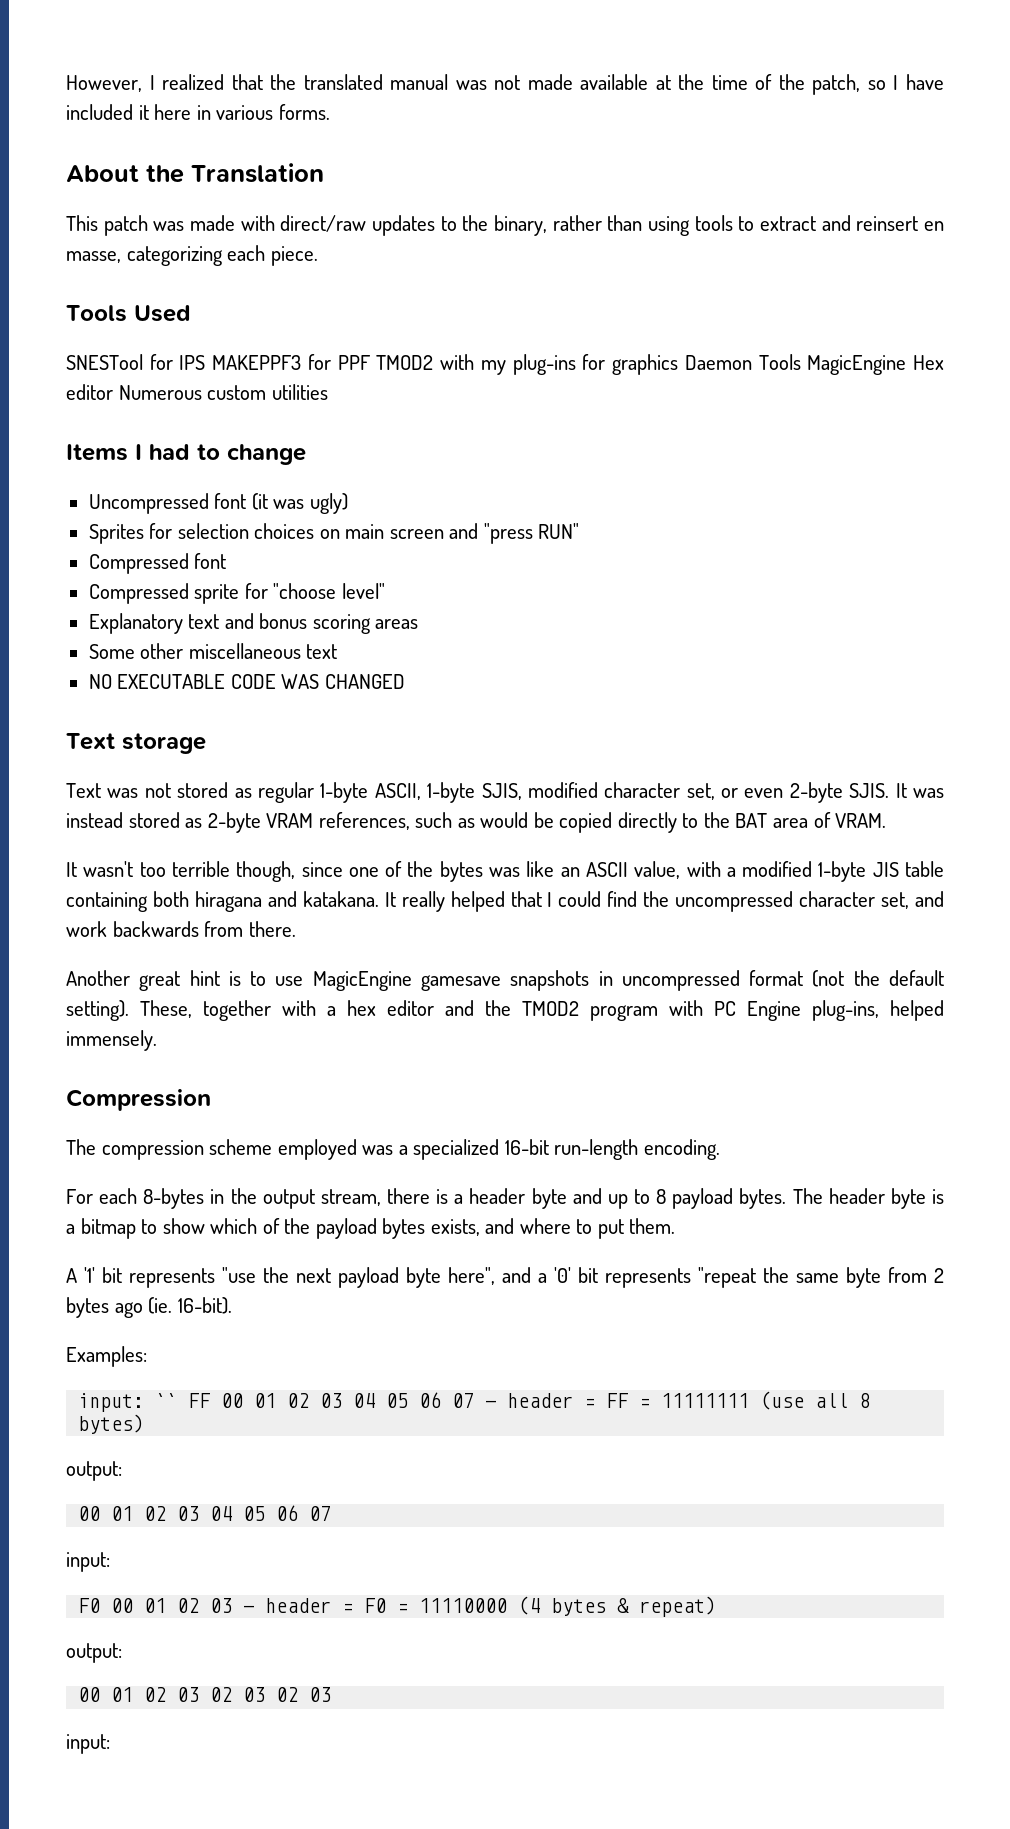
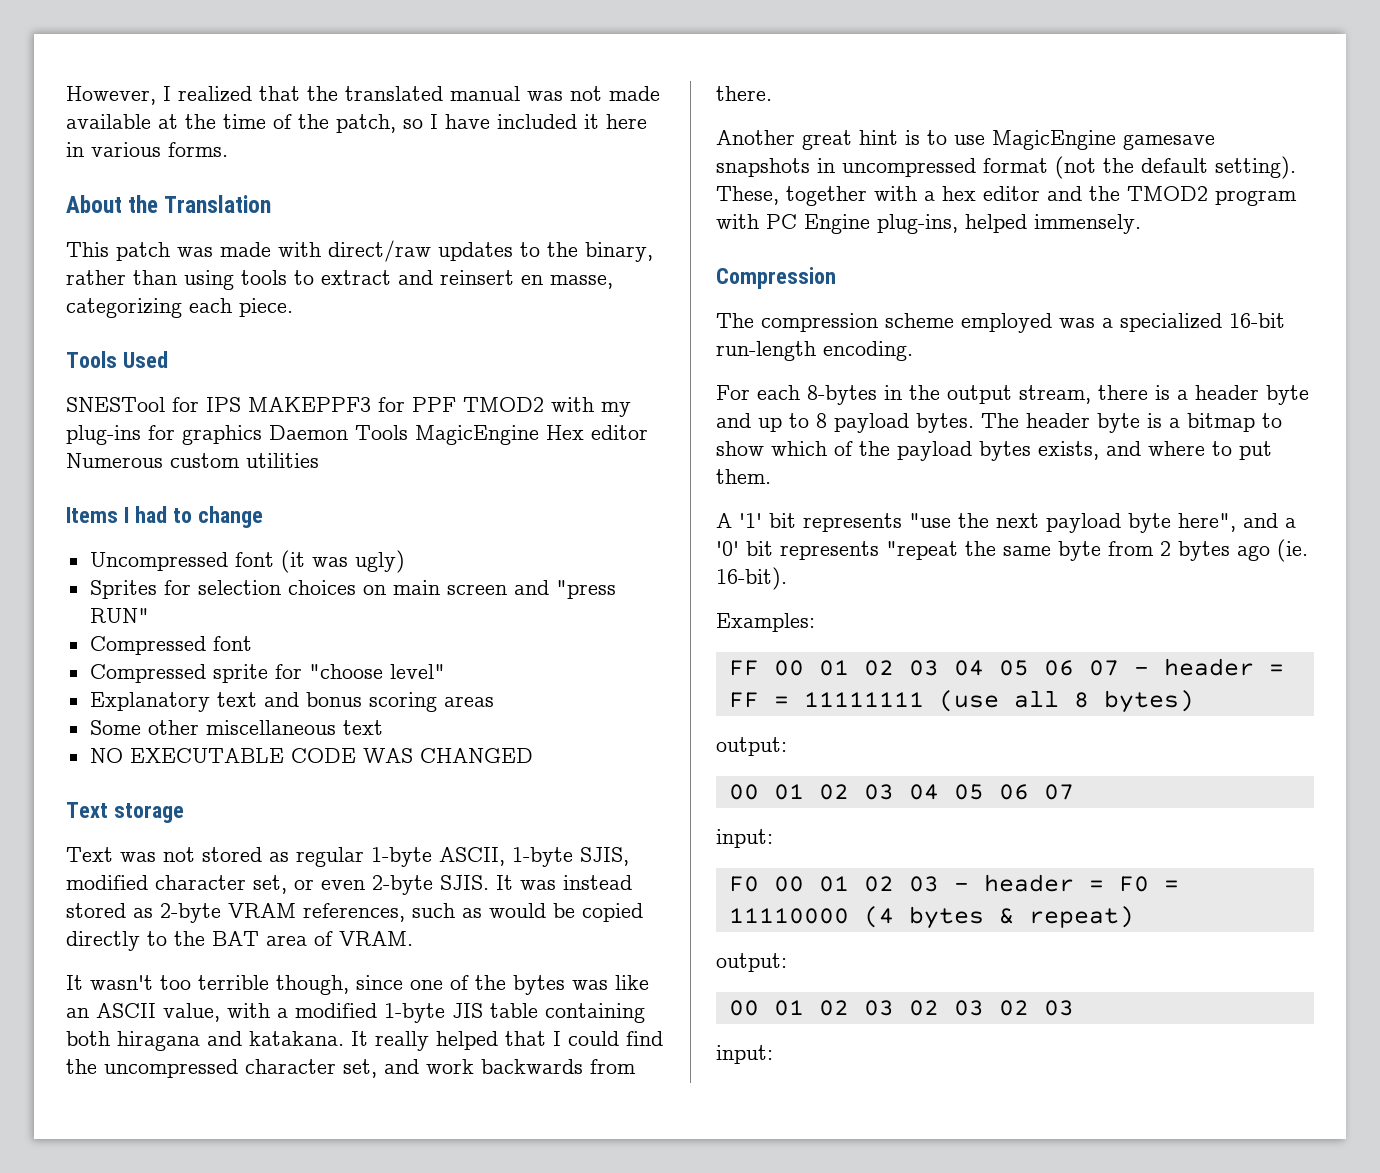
[78,1393,178,1412] input: `` -> (815, 622) none

